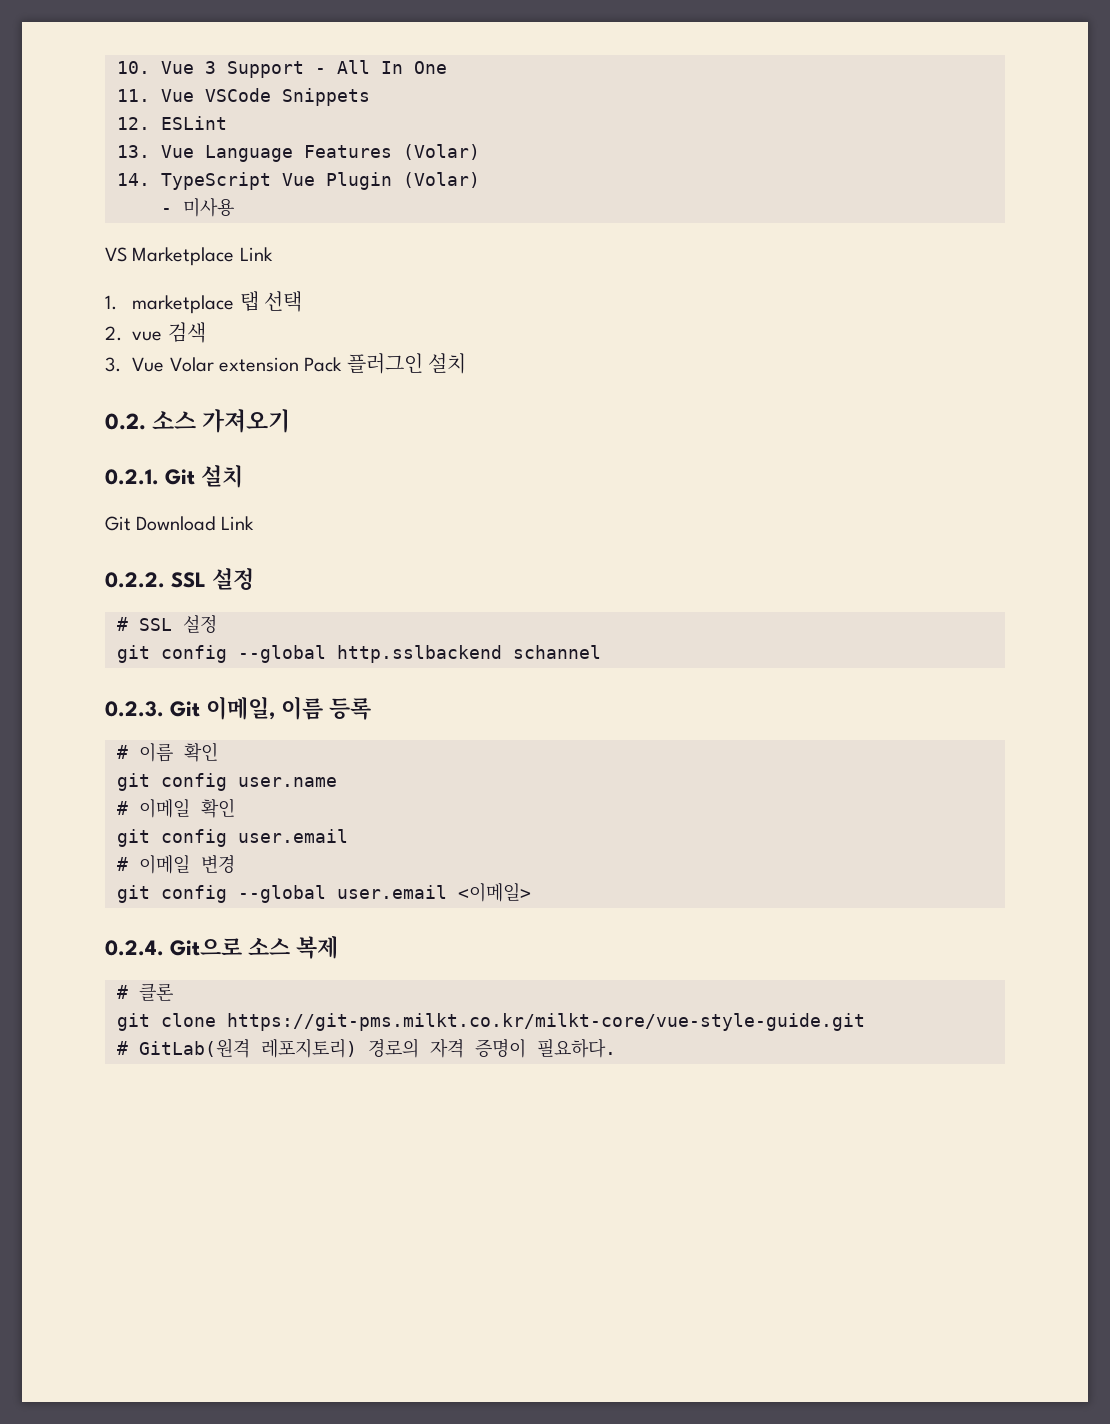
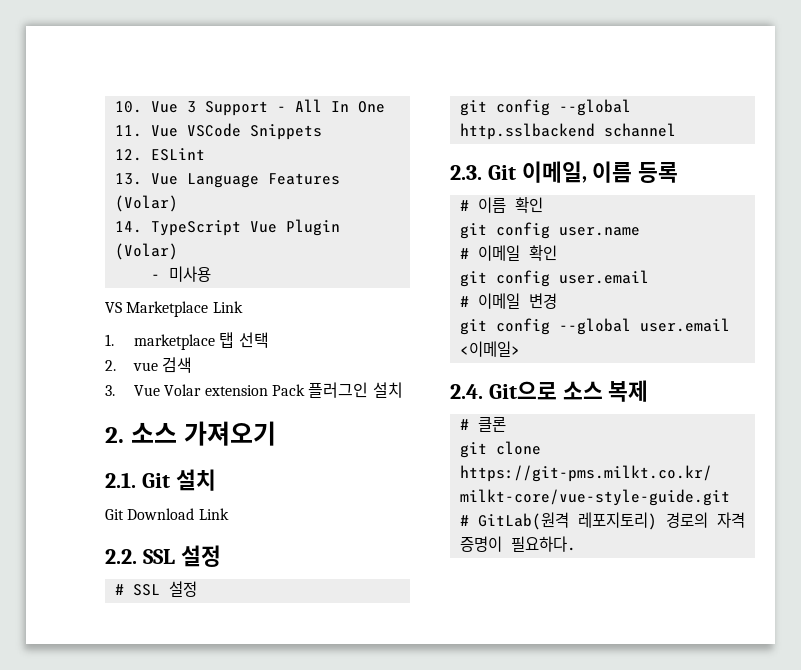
[105,413,146,430] 0.2. -> [105,427,124,443] 2.
[105,469,159,485] 0.2.1. -> [105,472,136,488] 2.1.
[105,572,165,588] 0.2.2. -> [105,549,137,564] 2.2.
[105,701,164,717] 0.2.3. -> [450,165,482,180] 2.3.
[105,940,164,956] 0.2.4. -> [450,384,483,399] 2.4.

